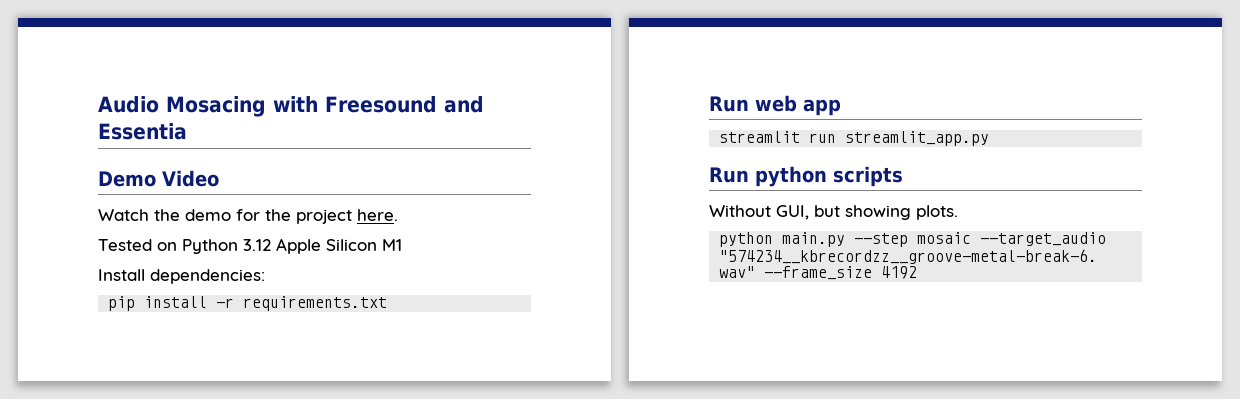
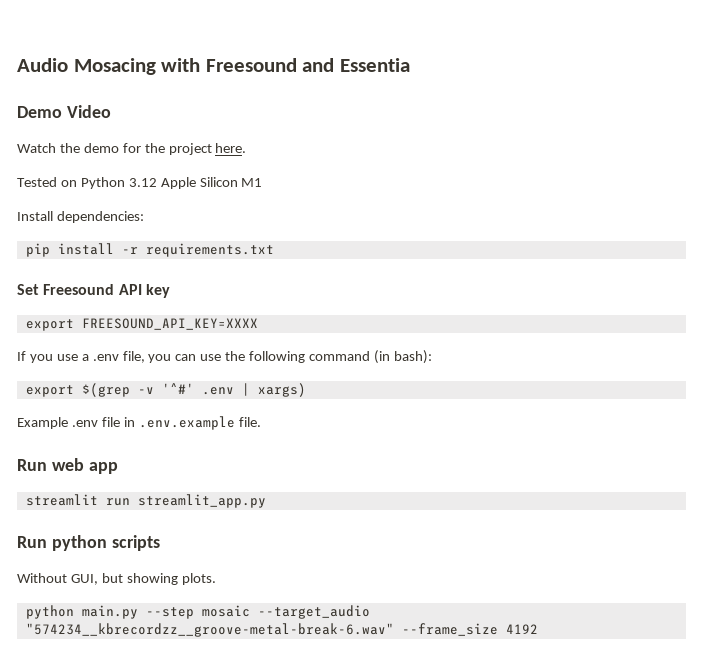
(388, 303) none -> [17,284,170,298] [25,318,258,331] [17,350,432,364] [25,383,306,397] [17,416,261,430] // Set Freesound API key // export FREESOUND_API_KEY=XXXX // If you use a .env file, you can use the following command (in bash): // export $(grep -v '^#' .env | xargs) // Example .env file in .env.example file.

